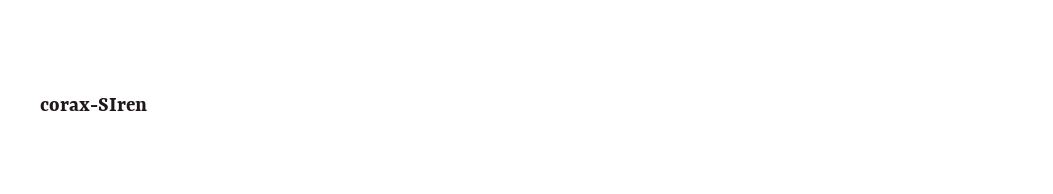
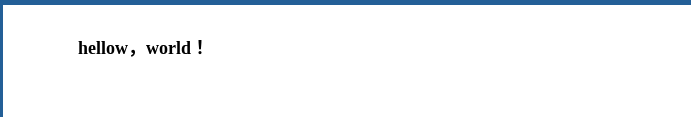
[40,98,147,111] corax-SIren -> [78,40,209,57] hellow，world！

